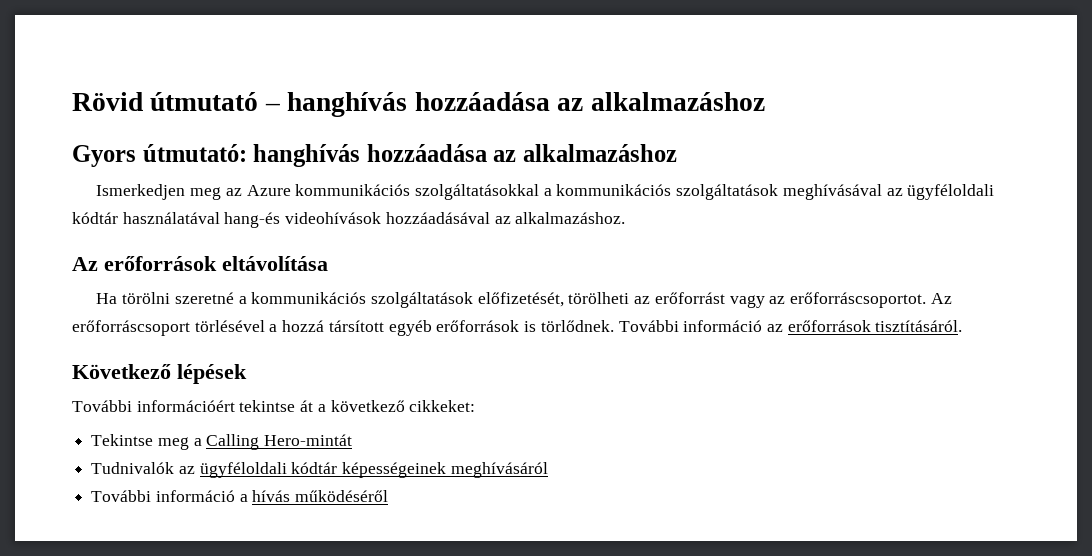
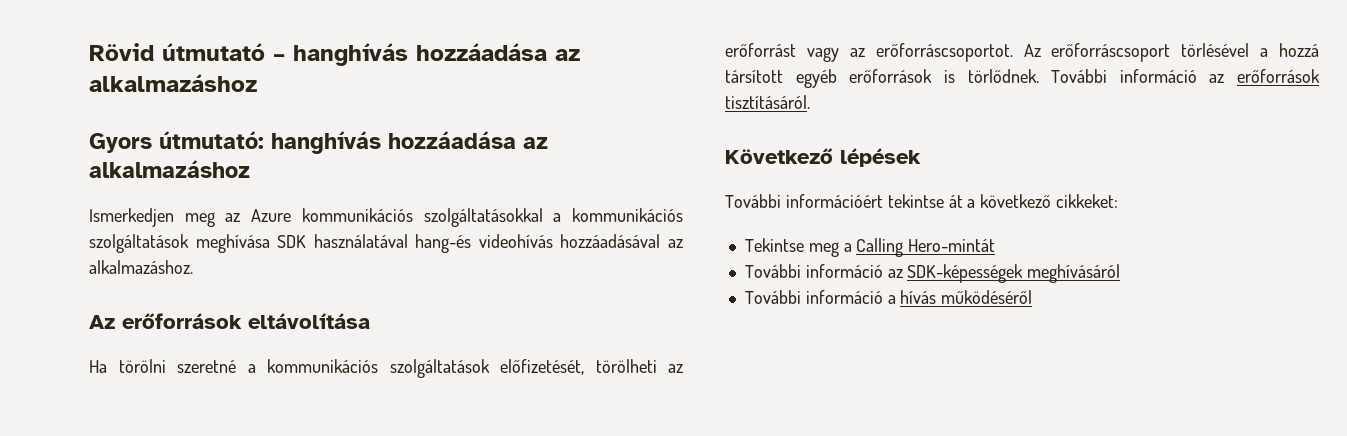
[782,184,995,200] [72,212,118,224] meghívásával az ügyféloldali kódtár -> [195,234,307,253] meghívása SDK
[285,212,382,224] videohívások -> [478,234,553,248] videohívás
[91,462,447,478] Tudnivalók az ügyféloldali kódtár képességeinek -> [744,264,1024,283] További információ az SDK-képességek

